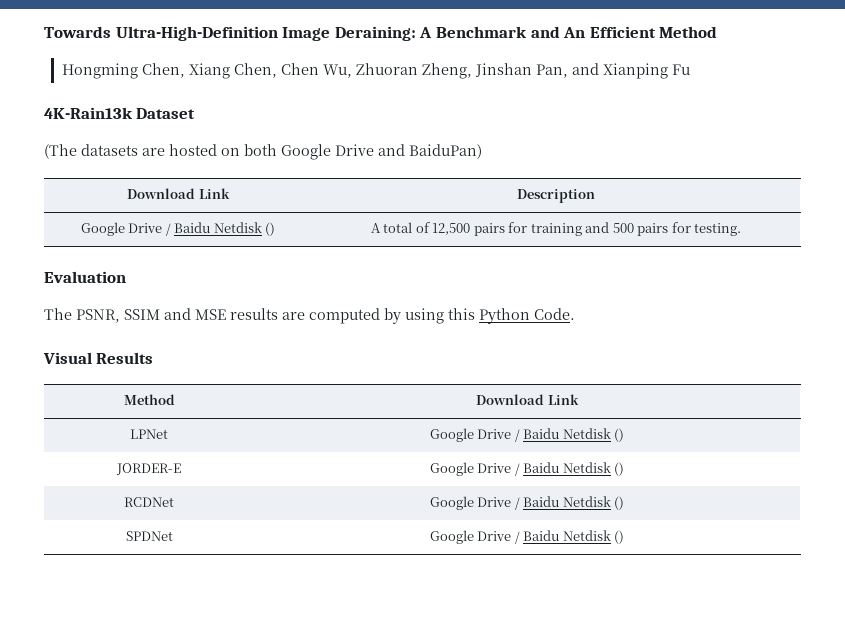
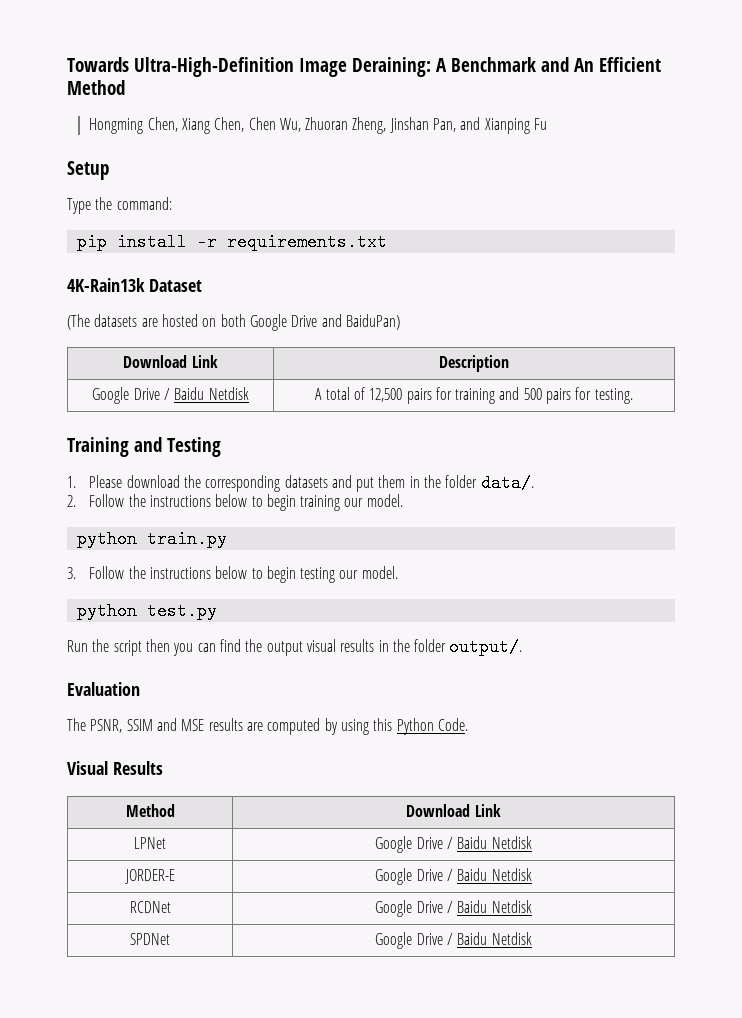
(690, 69) none -> [67,161,109,180] [67,197,172,214] [76,233,387,251] // Setup // Type the command: // pip install -r requirements.txt
[265,222,276,236] () -> (249, 393) none
(742, 229) none -> [67,437,221,457] [67,474,534,492] [67,494,403,511] [76,530,227,548] [67,566,398,583] [76,602,217,620] [67,638,523,656] // Training and Testing // 1. Please download the corresponding datasets and put them in the folder data/. // 2. Follow the instructions below to begin training our model. // python train.py // 3. Follow the instructions below to begin testing our model. // python test.py // Run the script then you can find the output visual results in the folder output/.
[614,428,625,442] () -> (532, 842) none
[614,462,625,476] () -> (532, 874) none
[614,496,625,510] () -> (532, 906) none
[614,530,625,544] () -> (532, 938) none

